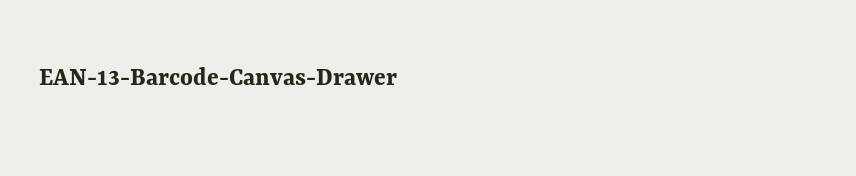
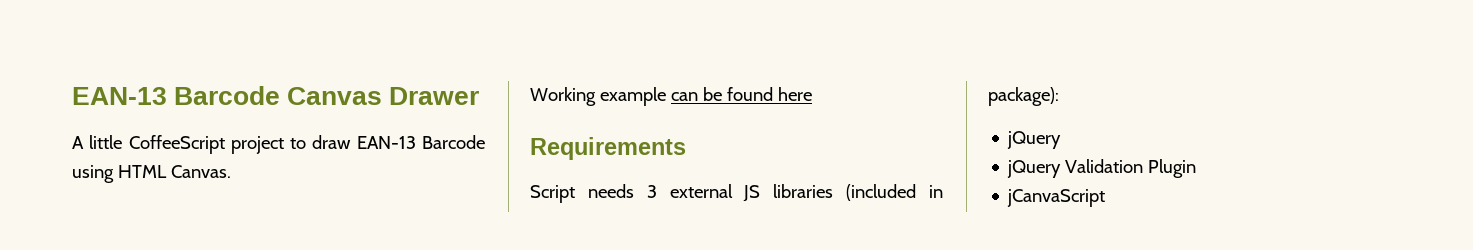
[39,67,397,85] EAN-13-Barcode-Canvas-Drawer -> [72,86,480,105] [72,135,485,154] [72,165,231,183] [530,87,812,106] [530,137,686,160] [530,184,943,203] [988,87,1059,106] [1007,131,1062,149] [1007,159,1197,178] [1007,189,1106,207] EAN-13 Barcode Canvas Drawer // A little CoffeeScript project to draw EAN-13 Barcode using HTML Canvas. // Working example can be found here // Requirements // Script needs 3 external JS libraries (included in package): // jQuery // jQuery Validation Plugin // jCanvaScript

